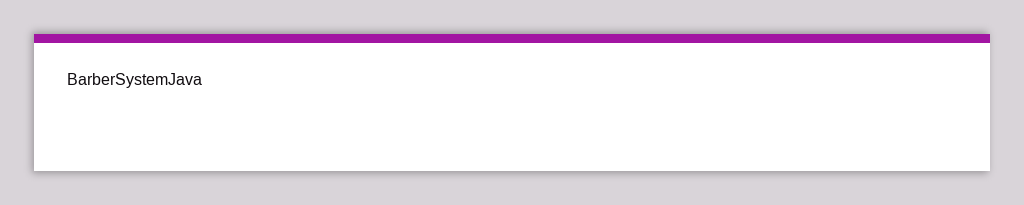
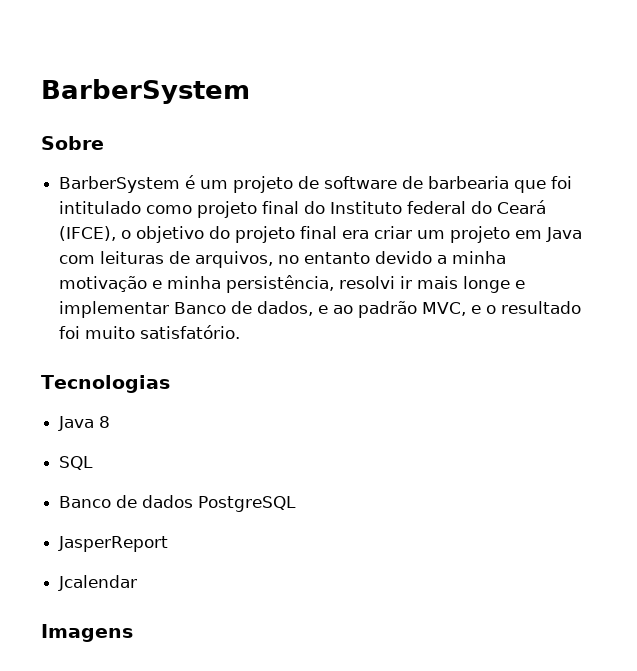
[67,73,202,88] BarberSystemJava -> [41,79,250,104] [41,136,104,150] [59,175,573,193] [59,200,547,218] [59,226,583,243] [59,251,507,268] [59,275,526,293] [59,301,582,318] [59,325,241,339] [41,375,170,393] [58,416,111,431] [59,456,94,470] [59,495,297,512] [58,536,169,552] [58,575,138,591] [41,624,133,642] BarberSystem // Sobre // BarberSystem é um projeto de software de barbearia que foi intitulado como projeto final do Instituto federal do Ceará (IFCE), o objetivo do projeto final era criar um projeto em Java com leituras de arquivos, no entanto devido a minha motivação e minha persistência, resolvi ir mais longe e implementar Banco de dados, e ao padrão MVC, e o resultado foi muito satisfatório. // Tecnologias // Java 8 // SQL // Banco de dados PostgreSQL // JasperReport // Jcalendar // Imagens

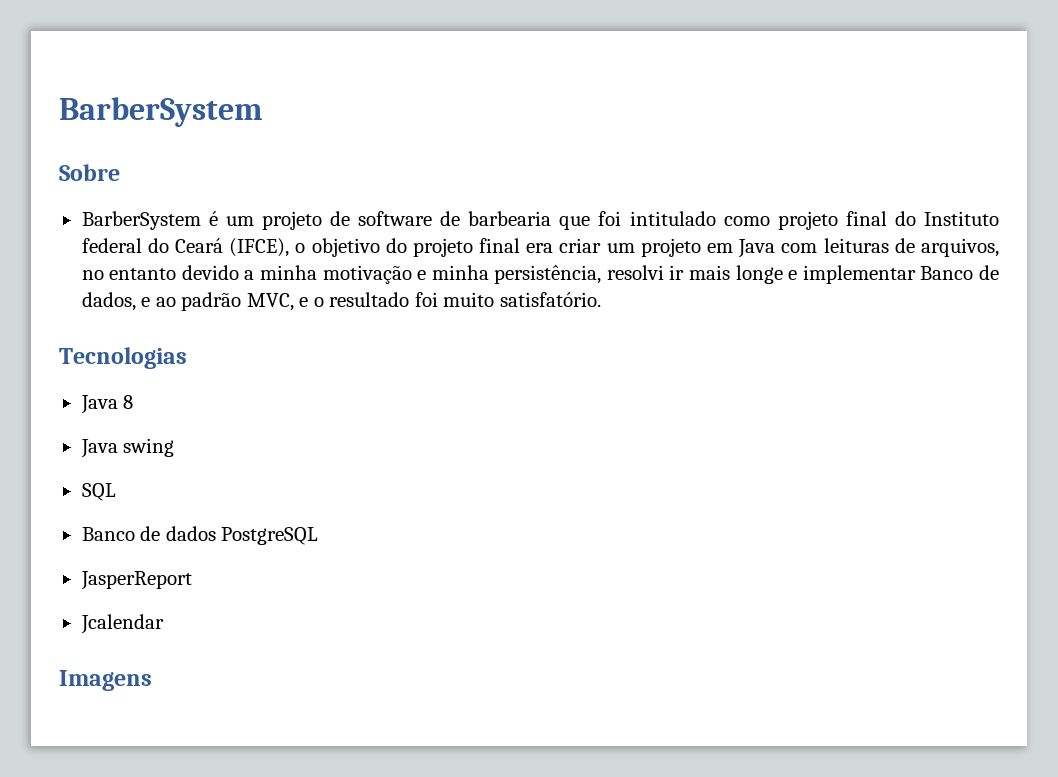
(111, 422) none -> [80,438,175,458] // Java swing

